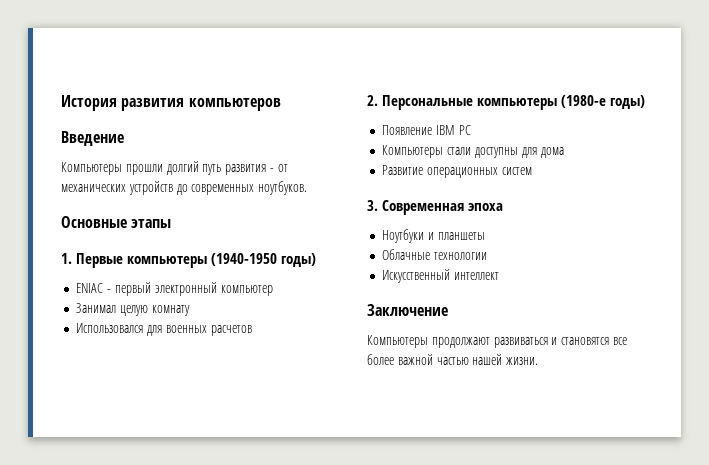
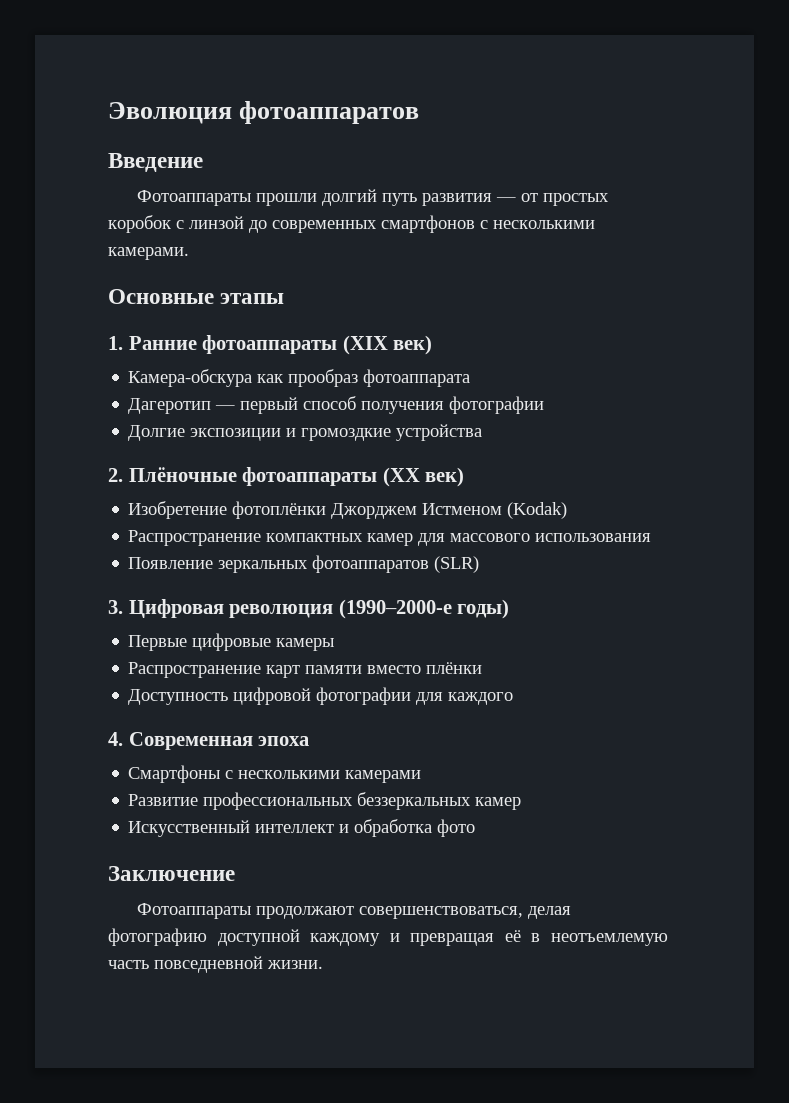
[61,95,281,111] История развития компьютеров -> [108,101,420,124] Эволюция фотоаппаратов
[61,162,122,175] Компьютеры -> [136,190,251,206] Фотоаппараты
[269,164,288,172] [61,181,308,195] [61,216,172,228] [61,253,316,268] [76,282,273,296] [76,303,190,316] [76,323,252,336] [367,95,645,110] [382,125,471,135] [382,145,564,158] [382,165,532,178] [367,200,503,215] [382,229,485,243] [382,249,488,260] [382,269,500,283] [367,304,448,316] [367,335,627,348] [367,354,503,365] - от механических устройств до современных ноутбуков. // Основные этапы // 1. Первые компьютеры (1940-1950 годы) // ENIAC - первый электронный компьютер // Занимал целую комнату // Использовался для военных расчетов // 2. Персональные компьютеры (1980-е годы) // Появление IBM PC // Компьютеры стали доступны для дома // Развитие операционных систем // 3. Современная эпоха // Ноутбуки и планшеты // Облачные технологии // Искусственный интеллект // Заключение // Компьютеры продолжают развиваться и становятся все более важной частью нашей -> [495,193,609,206] [108,215,595,233] [108,247,189,260] [108,289,285,304] [108,335,433,355] [128,369,471,387] [128,396,545,414] [128,424,483,441] [108,467,465,487] [128,501,568,519] [128,530,652,546] [128,555,480,573] [108,599,510,619] [128,633,335,651] [128,662,483,678] [128,687,514,705] [108,732,310,750] [128,765,422,783] [128,792,522,810] [128,819,476,837] [108,866,235,881] [136,903,571,919] [108,928,668,946] [108,956,263,973] — от простых коробок с линзой до современных смартфонов с несколькими камерами. // Основные этапы // 1. Ранние фотоаппараты (XIX век) // Камера-обскура как прообраз фотоаппарата // Дагеротип — первый способ получения фотографии // Долгие экспозиции и громоздкие устройства // 2. Плёночные фотоаппараты (XX век) // Изобретение фотоплёнки Джорджем Истменом (Kodak) // Распространение компактных камер для массового использования // Появление зеркальных фотоаппаратов (SLR) // 3. Цифровая революция (1990–2000-е годы) // Первые цифровые камеры // Распространение карт памяти вместо плёнки // Доступность цифровой фотографии для каждого // 4. Современная эпоха // Смартфоны с несколькими камерами // Развитие профессиональных беззеркальных камер // Искусственный интеллект и обработка фото // Заключение // Фотоаппараты продолжают совершенствоваться, делая фотографию доступной каждому и превращая её в неотъемлемую часть повседневной

